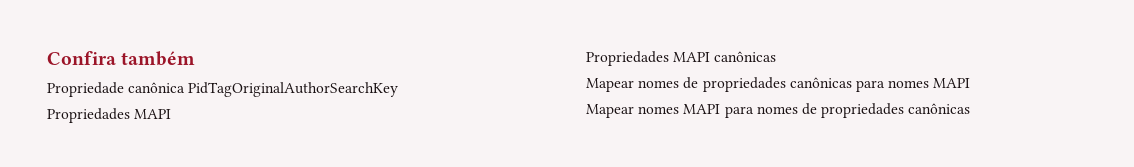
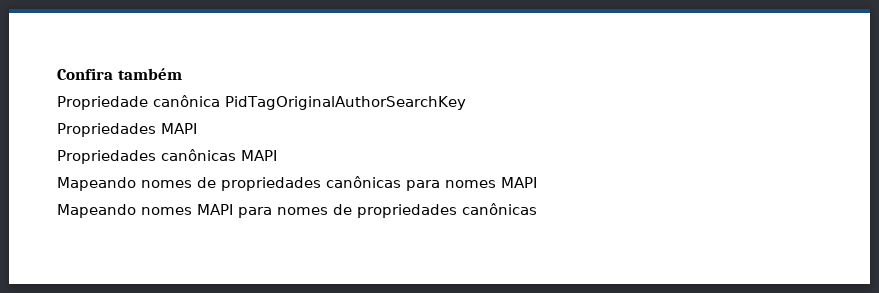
[673,51,777,62] [586,78,634,92] MAPI canônicas // Mapear -> [161,149,277,161] [57,177,136,191] canônicas MAPI // Mapeando
[586,104,634,118] Mapear -> [57,204,136,218] Mapeando

